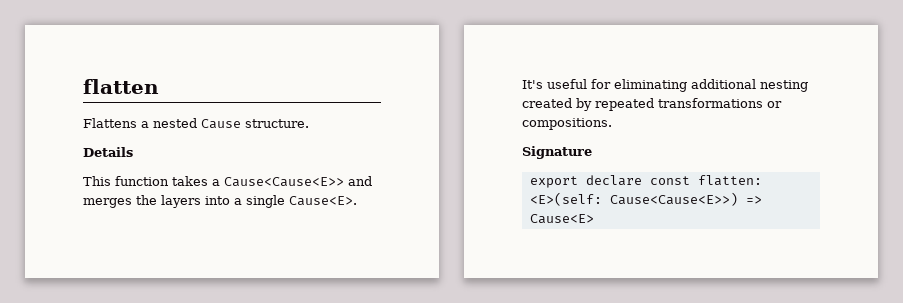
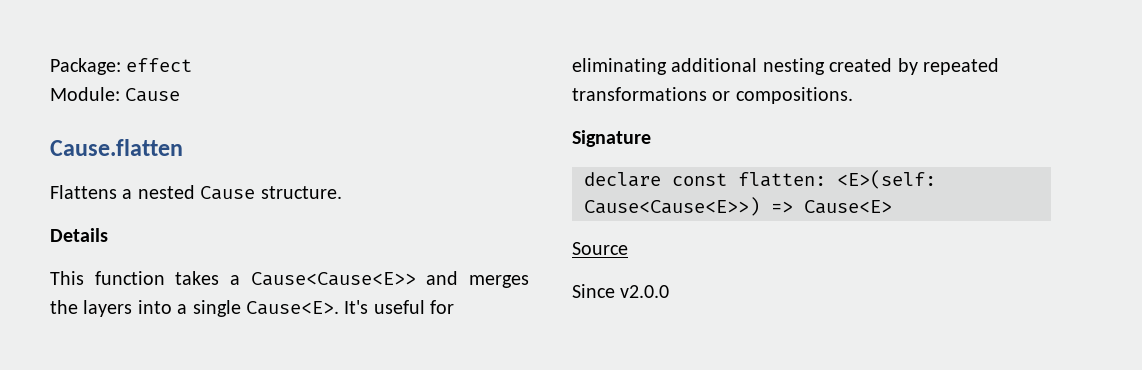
[83,79,159,94] flatten -> [50,58,193,75] [50,87,181,102] [50,139,183,156] Package: effect // Module: Cause // Cause.flatten
[529,176,578,188] export -> (651, 138) none
(594, 219) none -> [572,242,628,255] [572,284,670,298] // Source // Since v2.0.0

